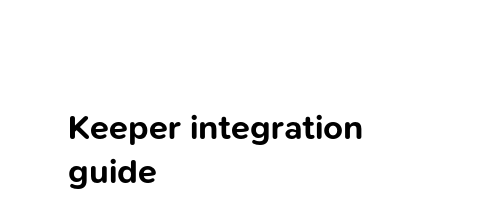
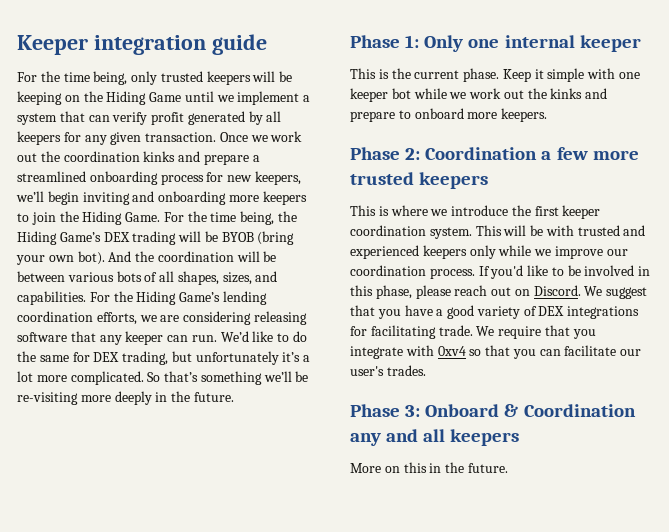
(157, 173) none -> [17,71,293,85] [17,91,311,105] [17,111,282,125] [17,131,303,145] [17,151,260,165] [17,171,301,185] [16,191,307,205] [17,211,298,225] [17,231,295,245] [16,251,277,265] [17,271,278,285] [17,291,267,305] [17,311,307,325] [17,331,308,345] [17,351,311,365] [17,371,309,385] [17,391,234,405] [350,35,641,52] [350,68,641,82] [350,88,608,102] [350,108,548,122] [350,147,639,160] [350,172,489,189] [350,205,601,219] [350,225,646,239] [350,245,628,259] [350,265,651,279] [350,285,648,299] [350,305,640,319] [350,325,596,339] [350,345,642,359] [350,365,426,376] [350,404,636,417] [350,429,520,446] [350,462,508,473] // For the time being, only trusted keepers will be keeping on the Hiding Game until we implement a system that can verify profit generated by all keepers for any given transaction. Once we work out the coordination kinks and prepare a streamlined onboarding process for new keepers, we’ll begin inviting and onboarding more keepers to join the Hiding Game. For the time being, the Hiding Game’s DEX trading will be BYOB (bring your own bot). And the coordination will be between various bots of all shapes, sizes, and capabilities. For the Hiding Game’s lending coordination efforts, we are considering releasing software that any keeper can run. We’d like to do the same for DEX trading, but unfortunately it’s a lot more complicated. So that’s something we’ll be re-visiting more deeply in the future. // Phase 1: Only one internal keeper // This is the current phase. Keep it simple with one keeper bot while we work out the kinks and prepare to onboard more keepers. // Phase 2: Coordination a few more trusted keepers // This is where we introduce the first keeper coordination system. This will be with trusted and experienced keepers only while we improve our coordination process. If you'd like to be involved in this phase, please reach out on Discord. We suggest that you have a good variety of DEX integrations for facilitating trade. We require that you integrate with 0xv4 so that you can facilitate our user's trades. // Phase 3: Onboard & Coordination any and all keepers // More on this in the future.

